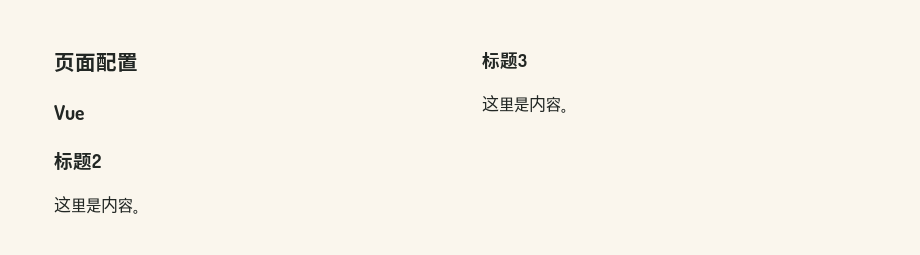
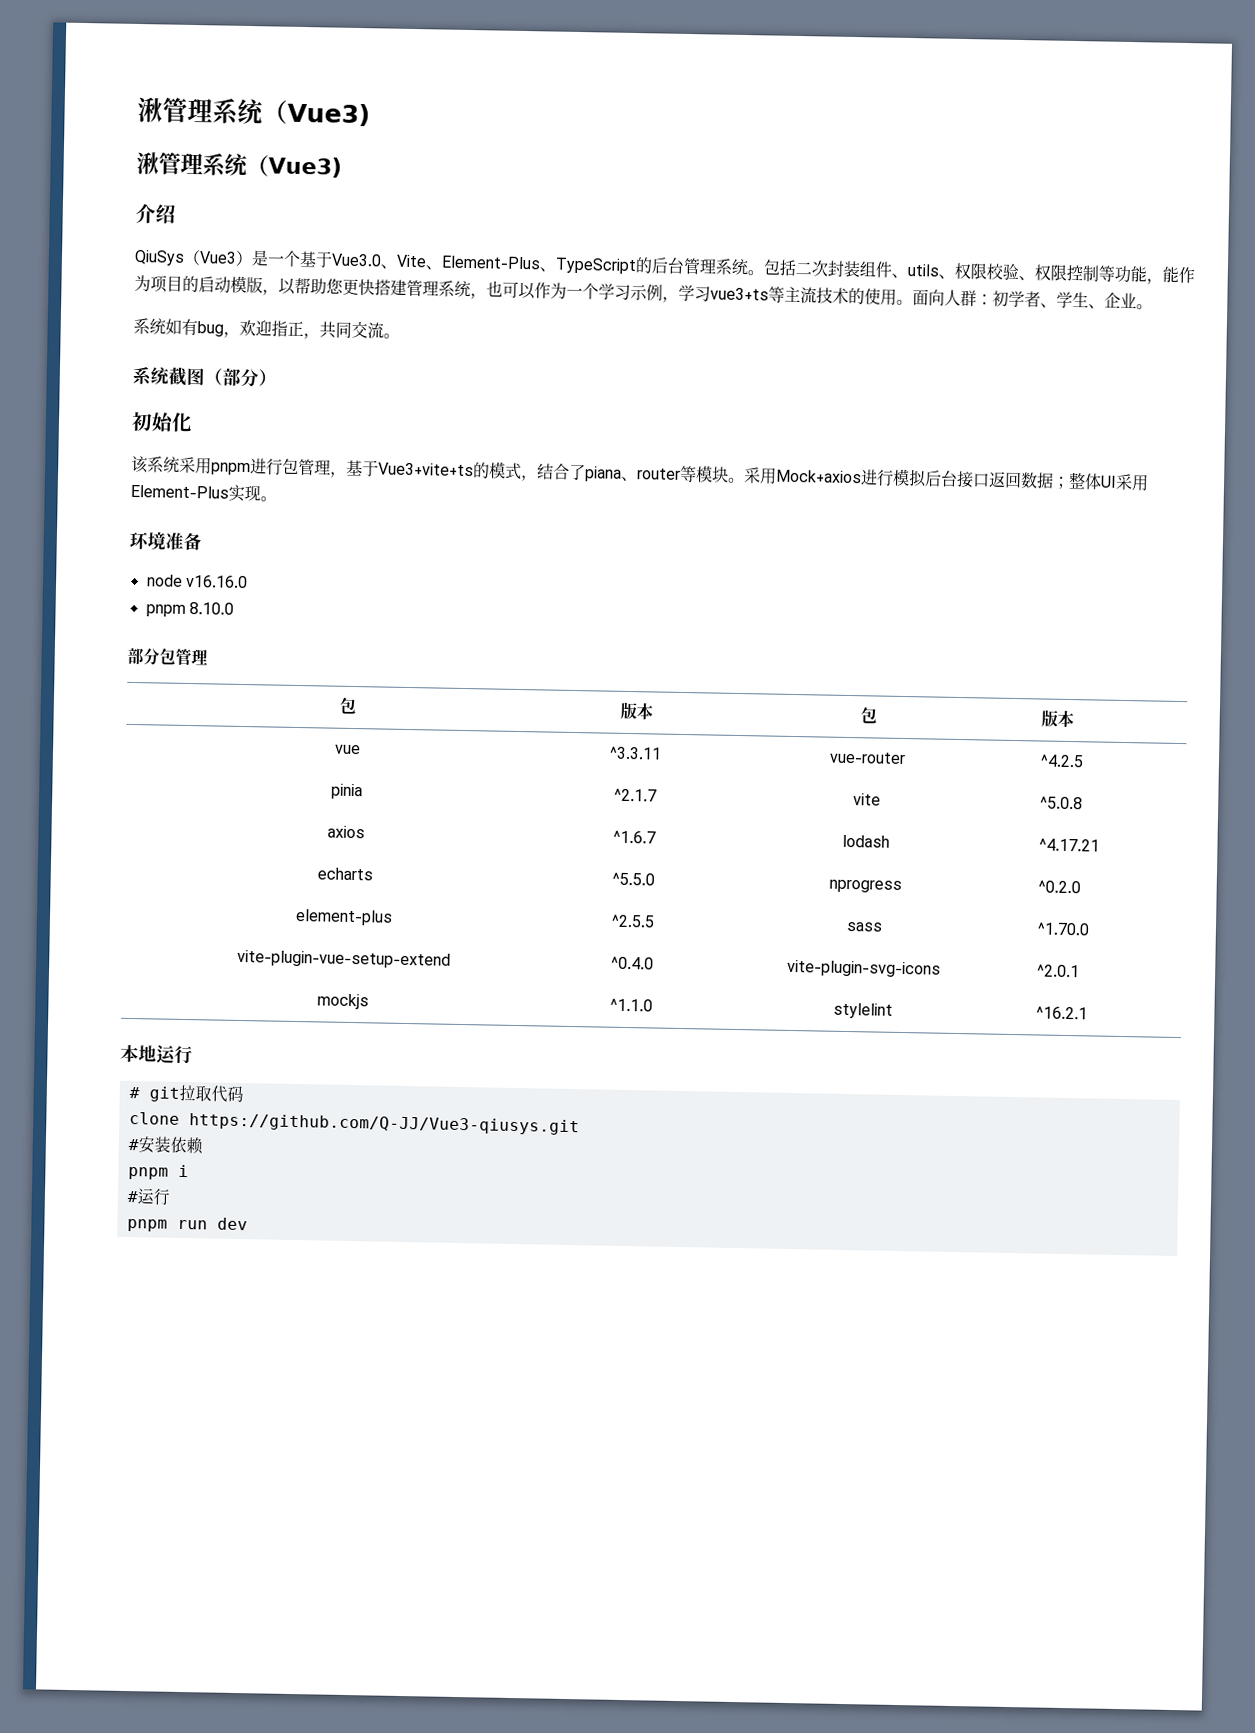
[54,53,138,72] [54,105,84,120] [54,152,101,171] [54,196,141,214] [482,52,527,69] [482,95,569,113] 页面配置 // Vue // 标题2 // 这里是内容。 // 标题3 // 这里是内容。 -> [137,96,370,127] [136,151,342,178] [135,203,176,224] [134,249,1195,285] [134,274,1153,310] [133,317,400,340] [132,365,277,388] [131,411,193,433] [131,455,1149,492] [130,484,277,502] [129,531,202,551] [146,574,248,589] [145,601,234,617] [127,647,208,667] [339,696,357,715] [619,701,653,720] [859,706,877,724] [1041,709,1075,728] [333,744,361,755] [609,746,662,760] [829,751,906,765] [1040,754,1085,768] [330,783,363,800] [613,788,657,802] [853,793,881,806] [1040,796,1084,810] [326,825,365,839] [612,830,656,844] [842,834,890,848] [1039,838,1101,852] [316,867,373,881] [611,872,655,886] [828,879,902,893] [1038,880,1082,894] [295,908,393,926] [610,914,655,928] [846,921,883,932] [1037,922,1091,936] [236,949,451,969] [610,956,654,970] [787,959,941,978] [1037,964,1081,978] [316,993,369,1010] [609,998,653,1012] [833,1002,893,1019] [1036,1006,1089,1020] [120,1044,193,1065] [128,1084,244,1103] [128,1111,580,1136] [127,1136,204,1155] [127,1164,189,1180] [126,1188,171,1206] [126,1217,248,1232] 湫管理系统（Vue3) // 湫管理系统（Vue3) // 介绍 // QiuSys（Vue3）是一个基于Vue3.0、Vite、Element-Plus、TypeScript的后台管理系统。包括二次封装组件、utils、权限校验、权限控制等功能，能作为项目的启动模版，以帮助您更快搭建管理系统，也可以作为一个学习示例，学习vue3+ts等主流技术的使用。面向人群：初学者、学生、企业。 // 系统如有bug，欢迎指正，共同交流。 // 系统截图（部分） // 初始化 // 该系统采用pnpm进行包管理，基于Vue3+vite+ts的模式，结合了piana、router等模块。采用Mock+axios进行模拟后台接口返回数据；整体UI采用Element-Plus实现。 // 环境准备 // node v16.16.0 // pnpm 8.10.0 // 部分包管理 // 包 | 版本 | 包 | 版本 // vue | ^3.3.11 | vue-router | ^4.2.5 // pinia | ^2.1.7 | vite | ^5.0.8 // axios | ^1.6.7 | lodash | ^4.17.21 // echarts | ^5.5.0 | nprogress | ^0.2.0 // element-plus | ^2.5.5 | sass | ^1.70.0 // vite-plugin-vue-setup-extend | ^0.4.0 | vite-plugin-svg-icons | ^2.0.1 // mockjs | ^1.1.0 | stylelint | ^16.2.1 // 本地运行 // # git拉取代码 // clone https://github.com/Q-JJ/Vue3-qiusys.git // #安装依赖 // pnpm i // #运行 // pnpm run dev

